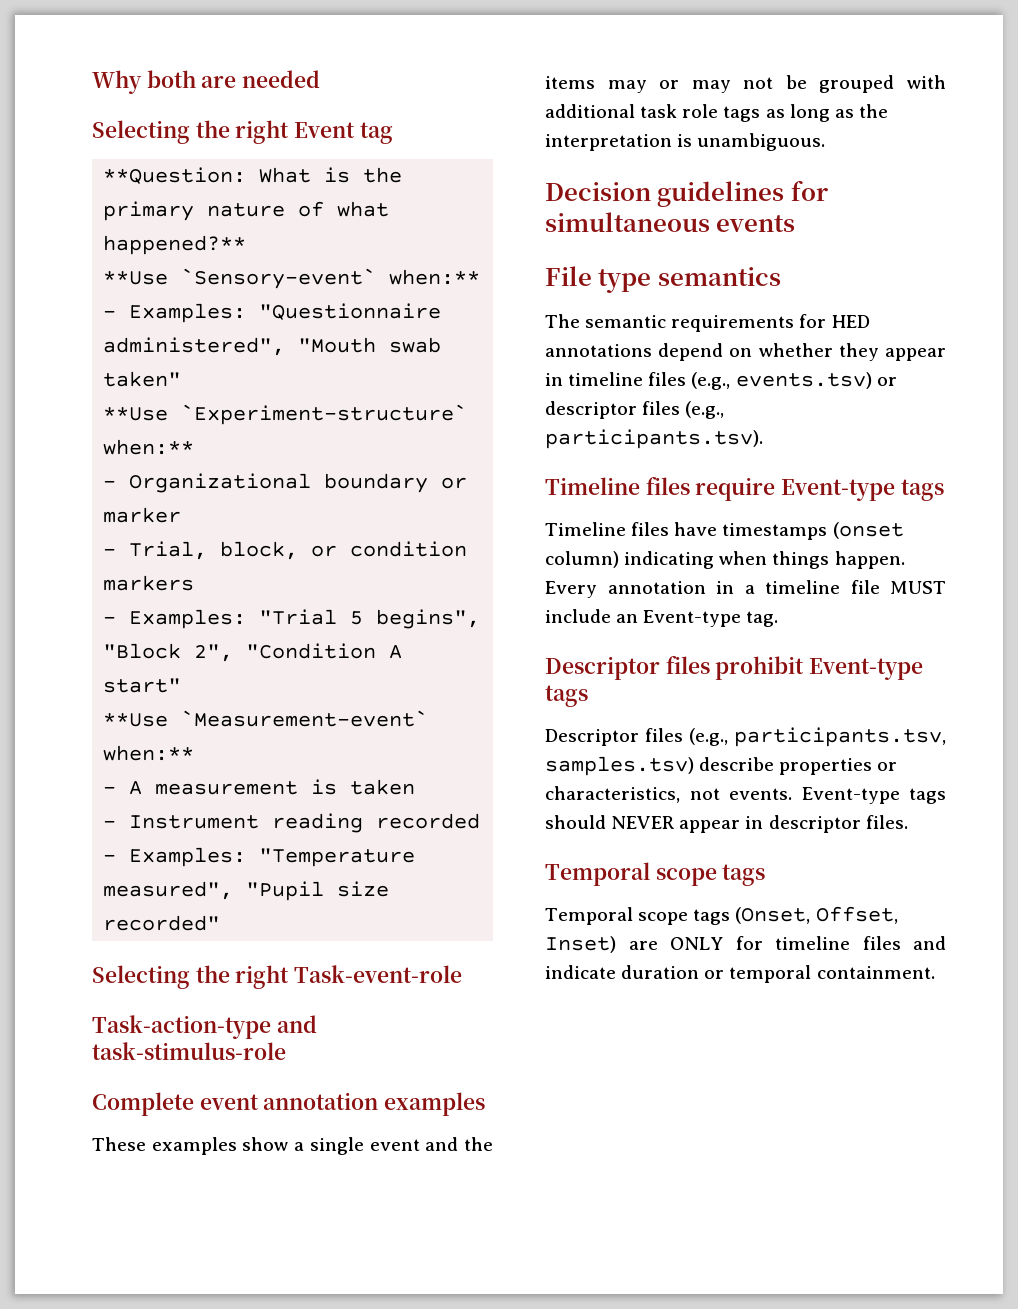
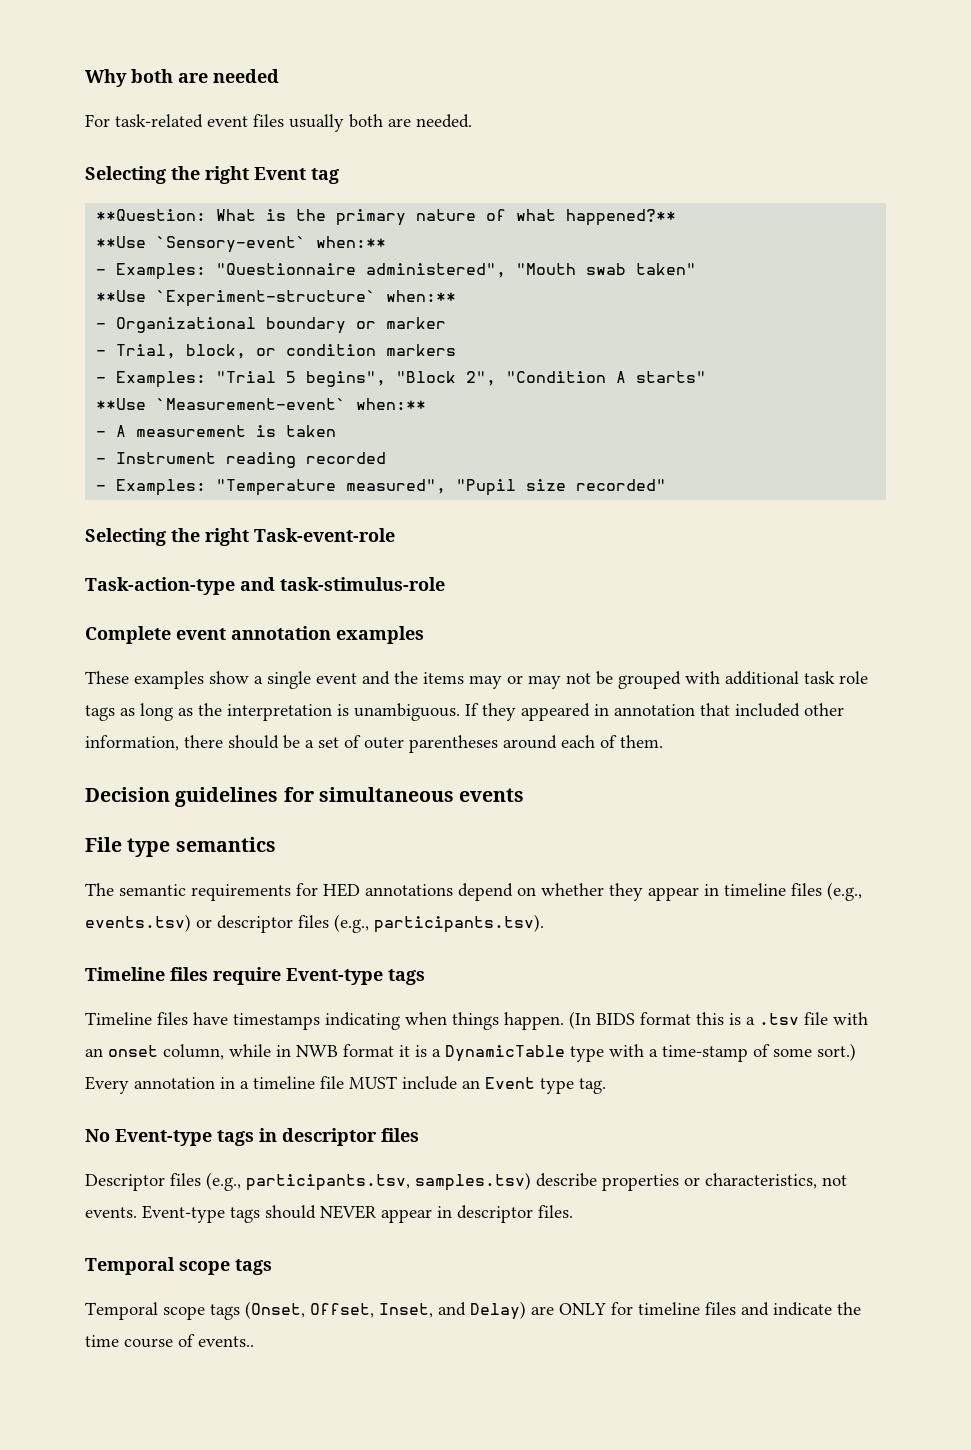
(321, 79) none -> [85,114,472,132] // For task-related event files usually both are needed.
[103,678,182,693] start" -> [636,371,707,383] starts"
(826, 142) none -> [465,703,844,721] [85,735,663,753] If they appeared in annotation that included other information, there should be a set of outer parentheses around each of them.
[832,522,904,539] [545,551,619,568] (onset column) -> (320, 1021) none
(905, 560) none -> [569,1011,868,1029] [85,1043,856,1062] (In BIDS format this is a .tsv file with an onset column, while in NWB format it is a DynamicTable type with a time-stamp of some sort.)
[643,610,742,627] Event-type -> [485,1077,574,1094] Event type
[545,656,924,680] [545,685,588,707] Descriptor files prohibit Event-type tags -> [85,1128,419,1146] No Event-type tags in descriptor files
[545,936,616,953] Inset) -> [379,1301,526,1320] Inset, and Delay)
[621,965,935,983] duration or temporal containment. -> [837,1302,861,1315] [85,1334,254,1348] the time course of events..

